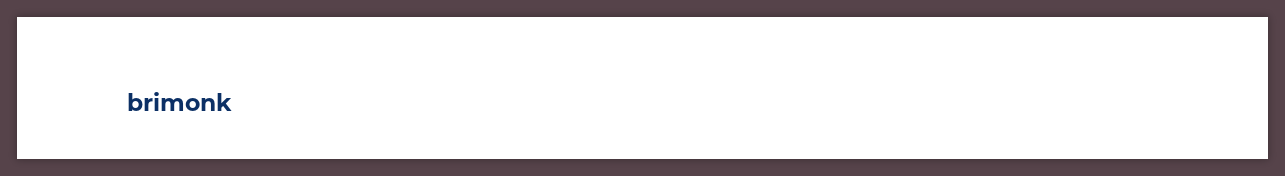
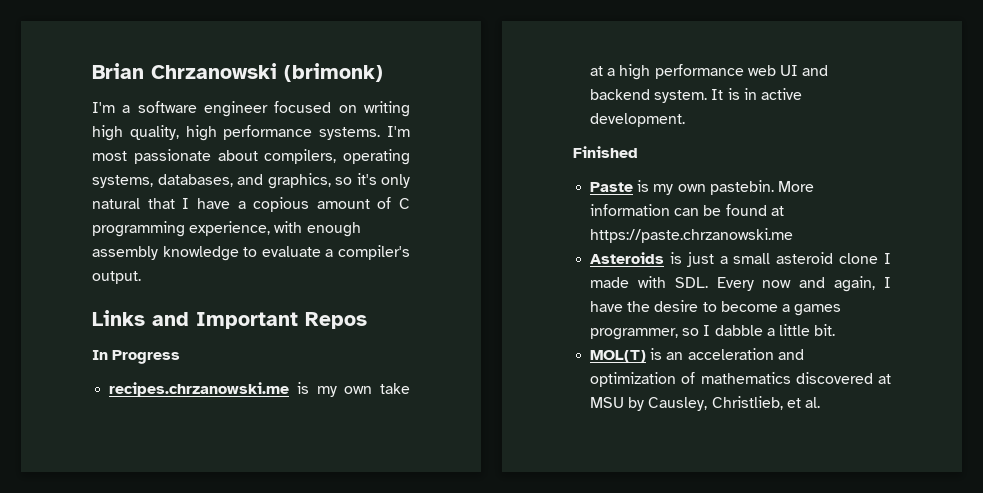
[127,92,232,111] brimonk -> [92,63,383,82] [92,101,410,117] [92,125,411,141] [92,149,410,165] [92,173,410,189] [92,197,410,212] [92,221,361,237] [92,245,410,261] [92,271,141,284] [92,310,367,329] [92,350,181,364] [109,382,410,397] [590,64,829,80] [590,88,802,103] [590,113,686,127] [573,146,638,158] [590,180,814,195] [590,204,784,216] [590,228,794,243] [590,252,891,267] [590,276,891,292] [590,300,842,316] [590,324,836,340] [590,348,804,363] [590,372,891,387] [590,396,820,411] Brian Chrzanowski (brimonk) // I'm a software engineer focused on writing high quality, high performance systems. I'm most passionate about compilers, operating systems, databases, and graphics, so it's only natural that I have a copious amount of C programming experience, with enough assembly knowledge to evaluate a compiler's output. // Links and Important Repos // In Progress // recipes.chrzanowski.me is my own take at a high performance web UI and backend system. It is in active development. // Finished // Paste is my own pastebin. More information can be found at https://paste.chrzanowski.me // Asteroids is just a small asteroid clone I made with SDL. Every now and again, I have the desire to become a games programmer, so I dabble a little bit. // MOL(T) is an acceleration and optimization of mathematics discovered at MSU by Causley, Christlieb, et al.

